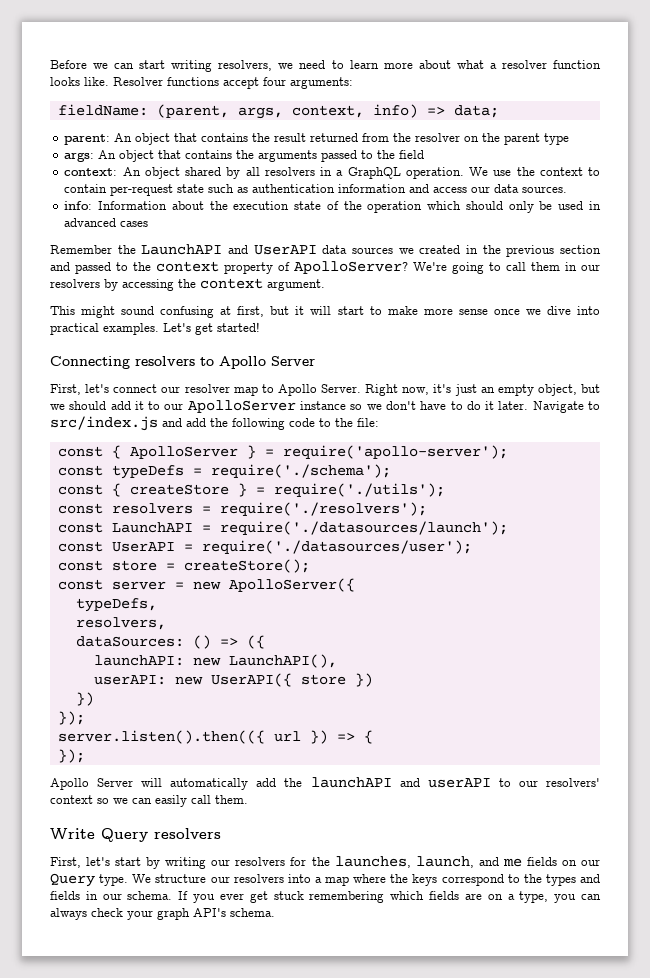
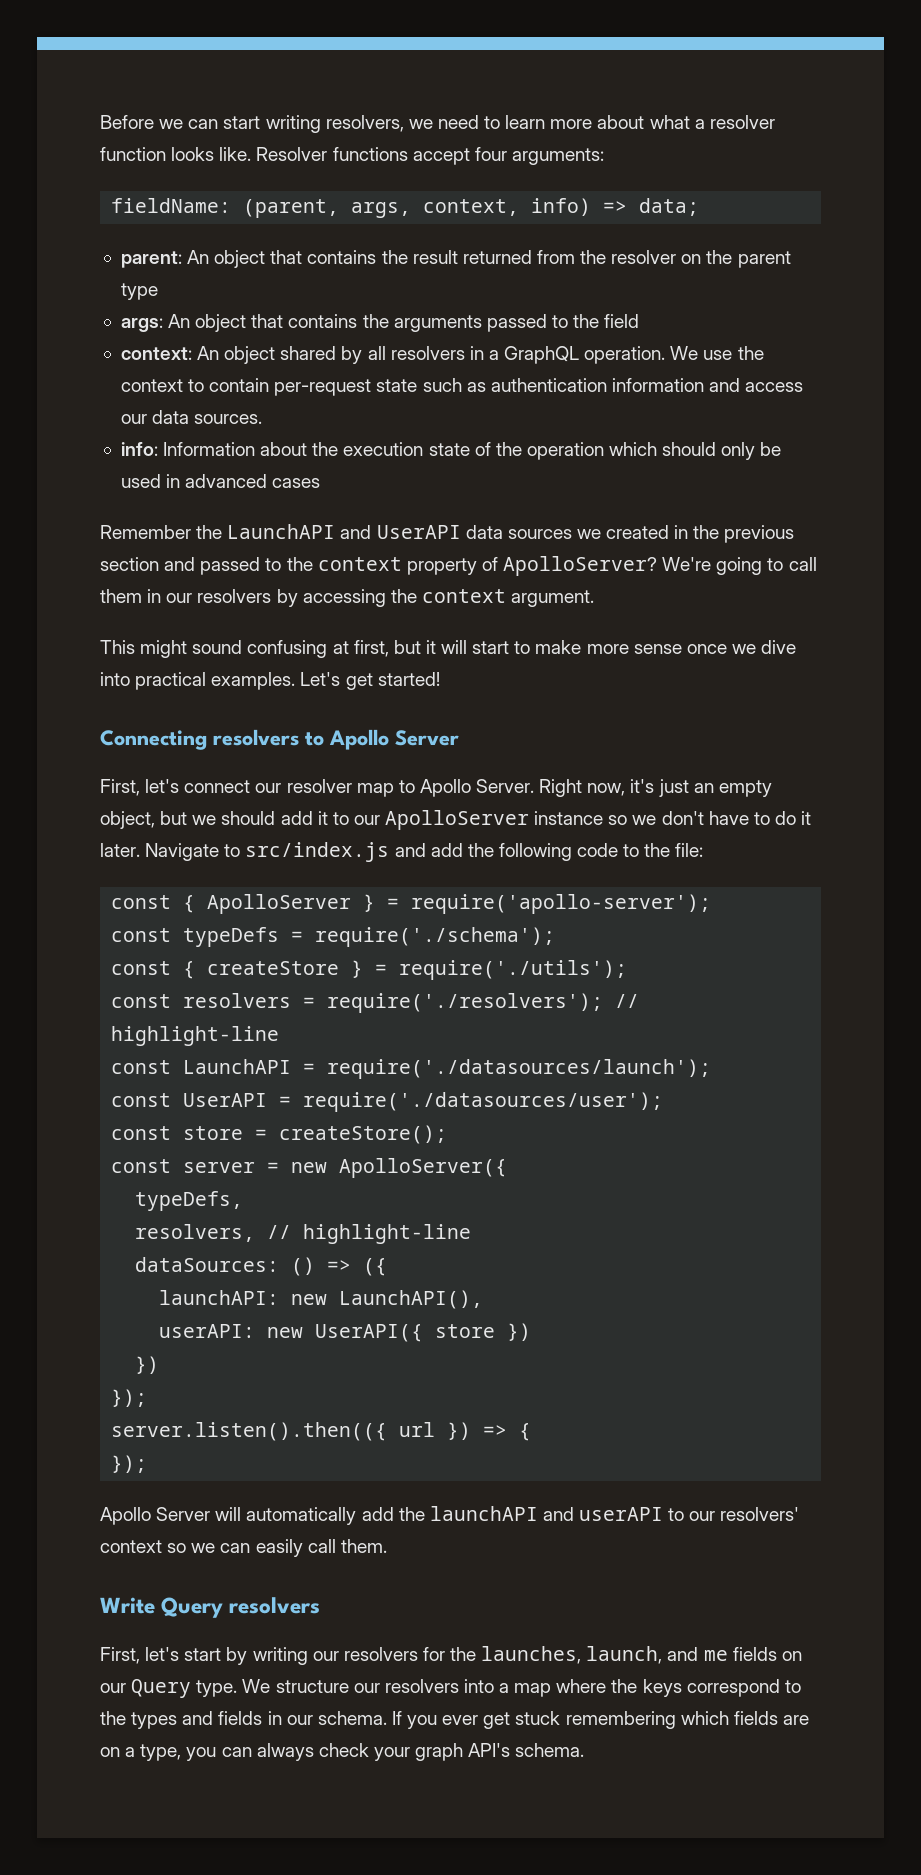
(427, 509) none -> [615,994,640,1008] [111,1026,280,1046] // highlight-line
(166, 623) none -> [267,1224,472,1244] // highlight-line

